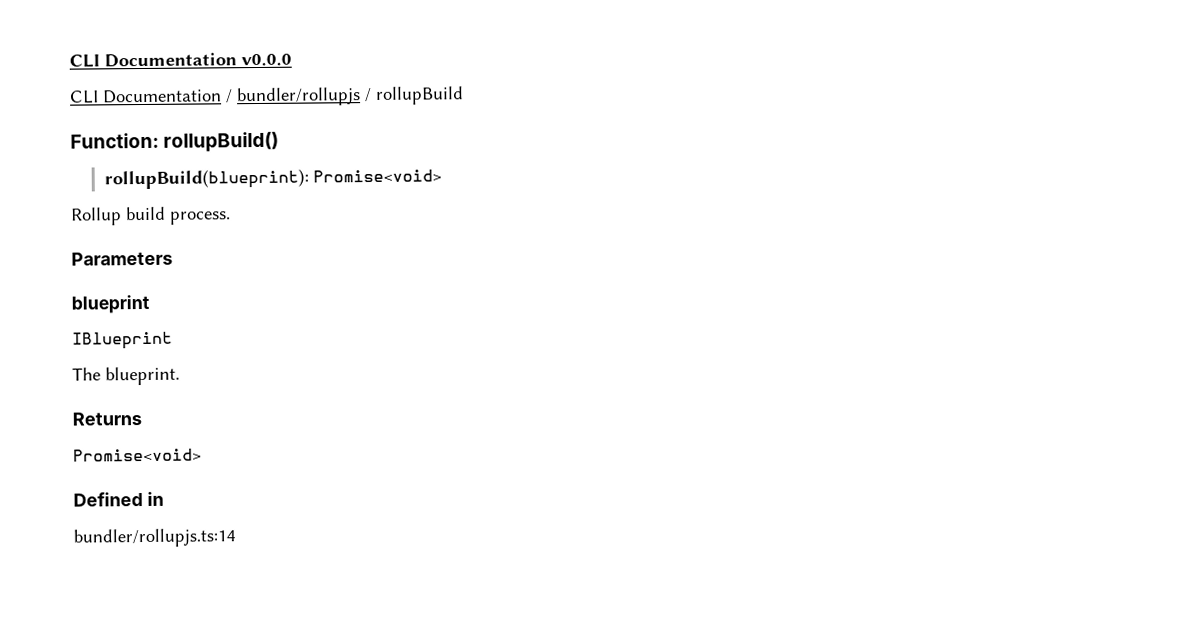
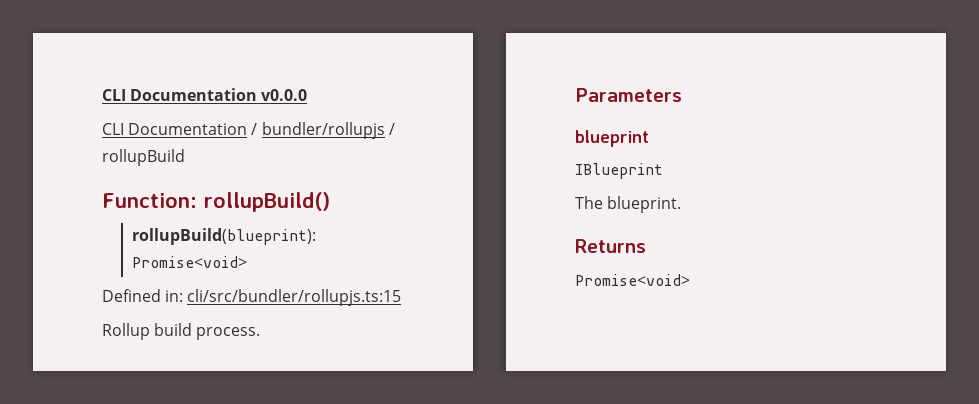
(443, 176) none -> [102,289,402,306] // Defined in: cli/src/bundler/rollupjs.ts:15
[73,491,164,507] [73,528,236,548] // Defined in // bundler/rollupjs.ts:14 -> (690, 280) none

